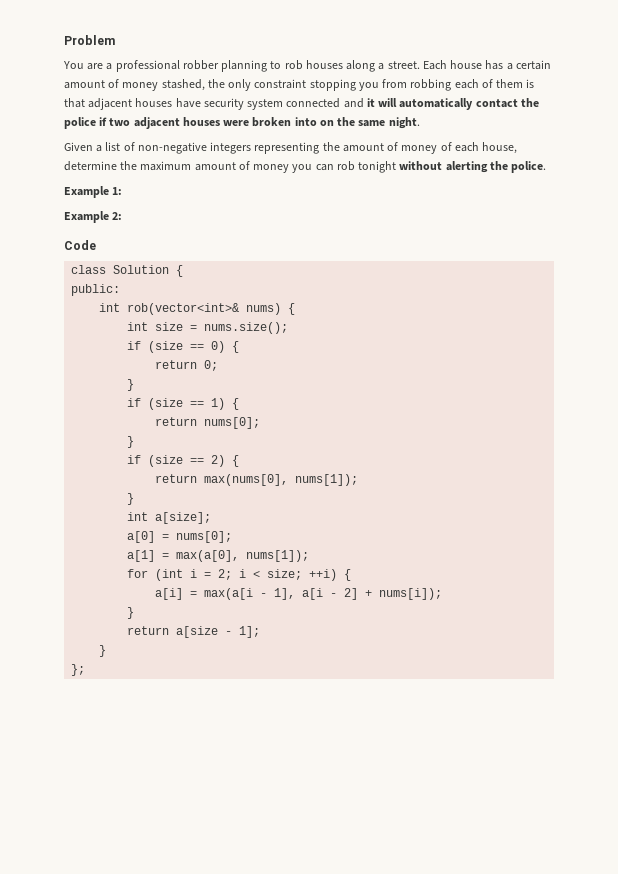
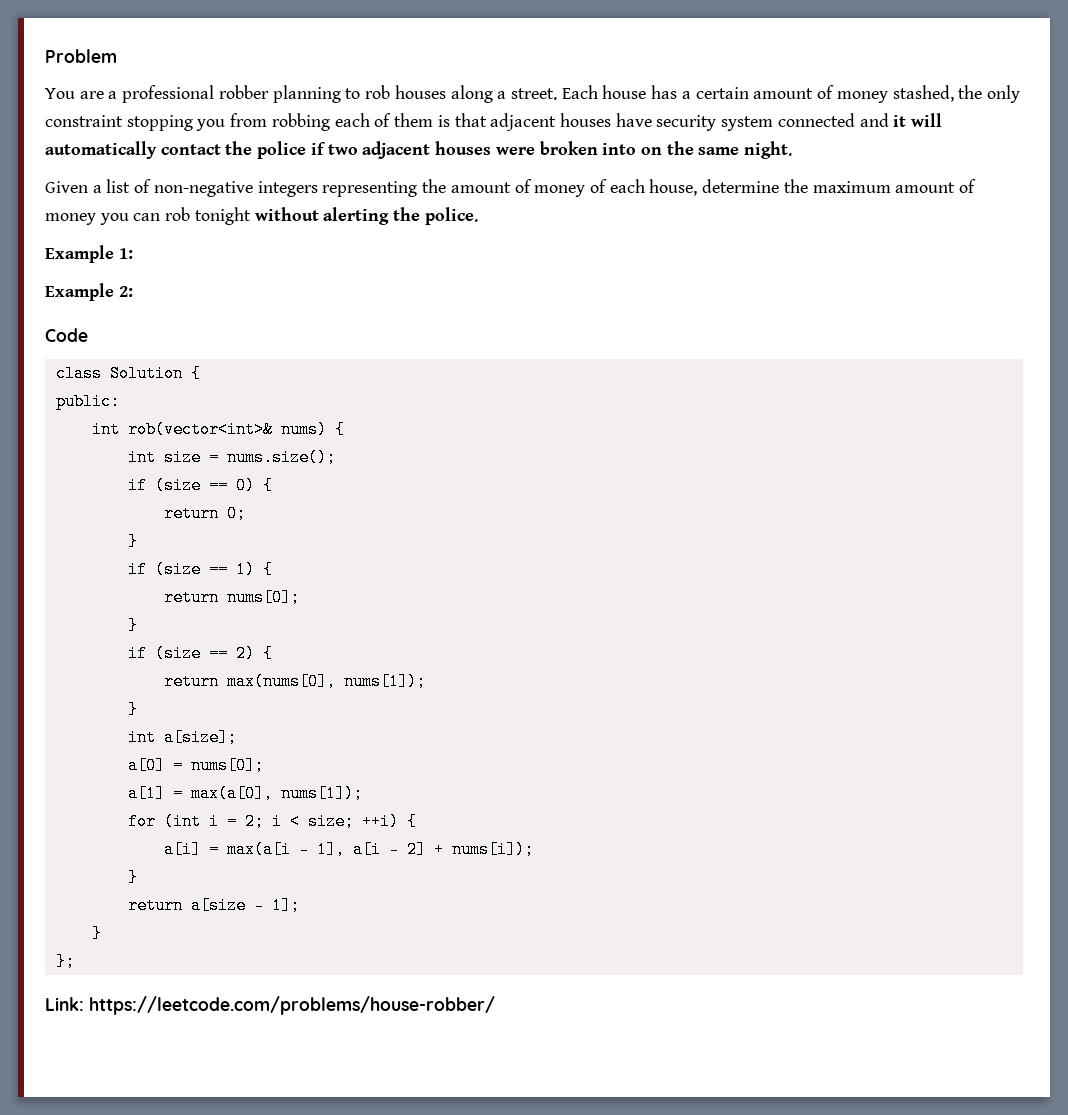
(86, 670) none -> [45,996,495,1015] // Link: https://leetcode.com/problems/house-robber/

